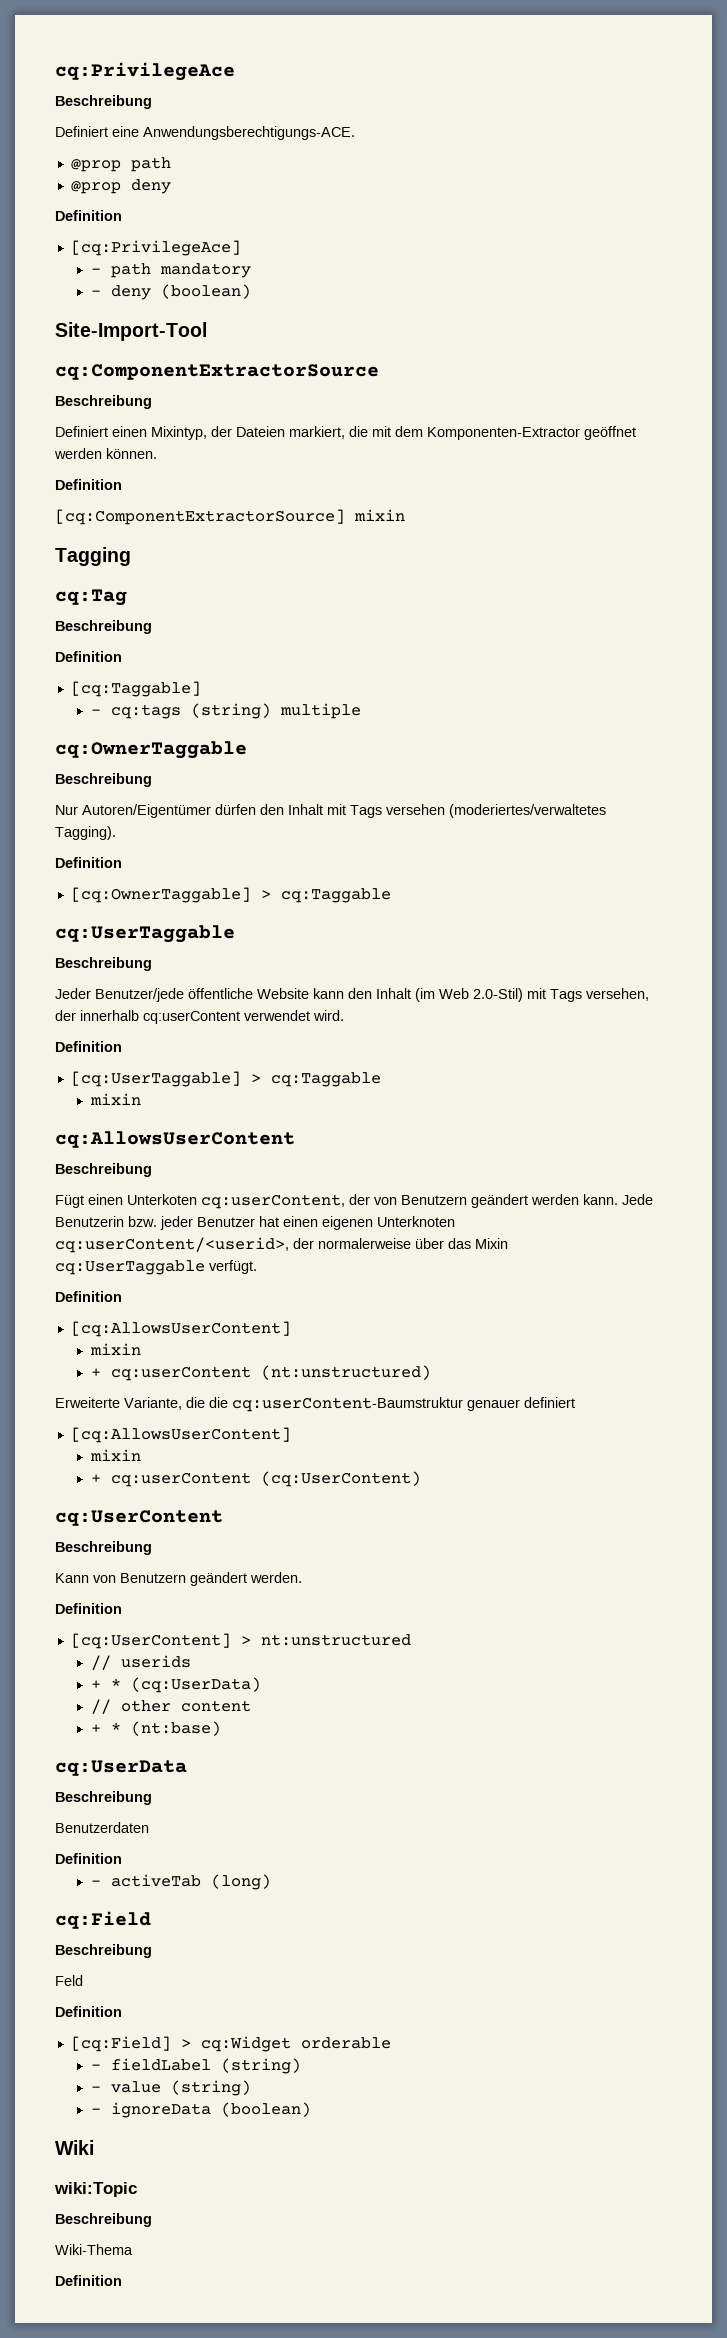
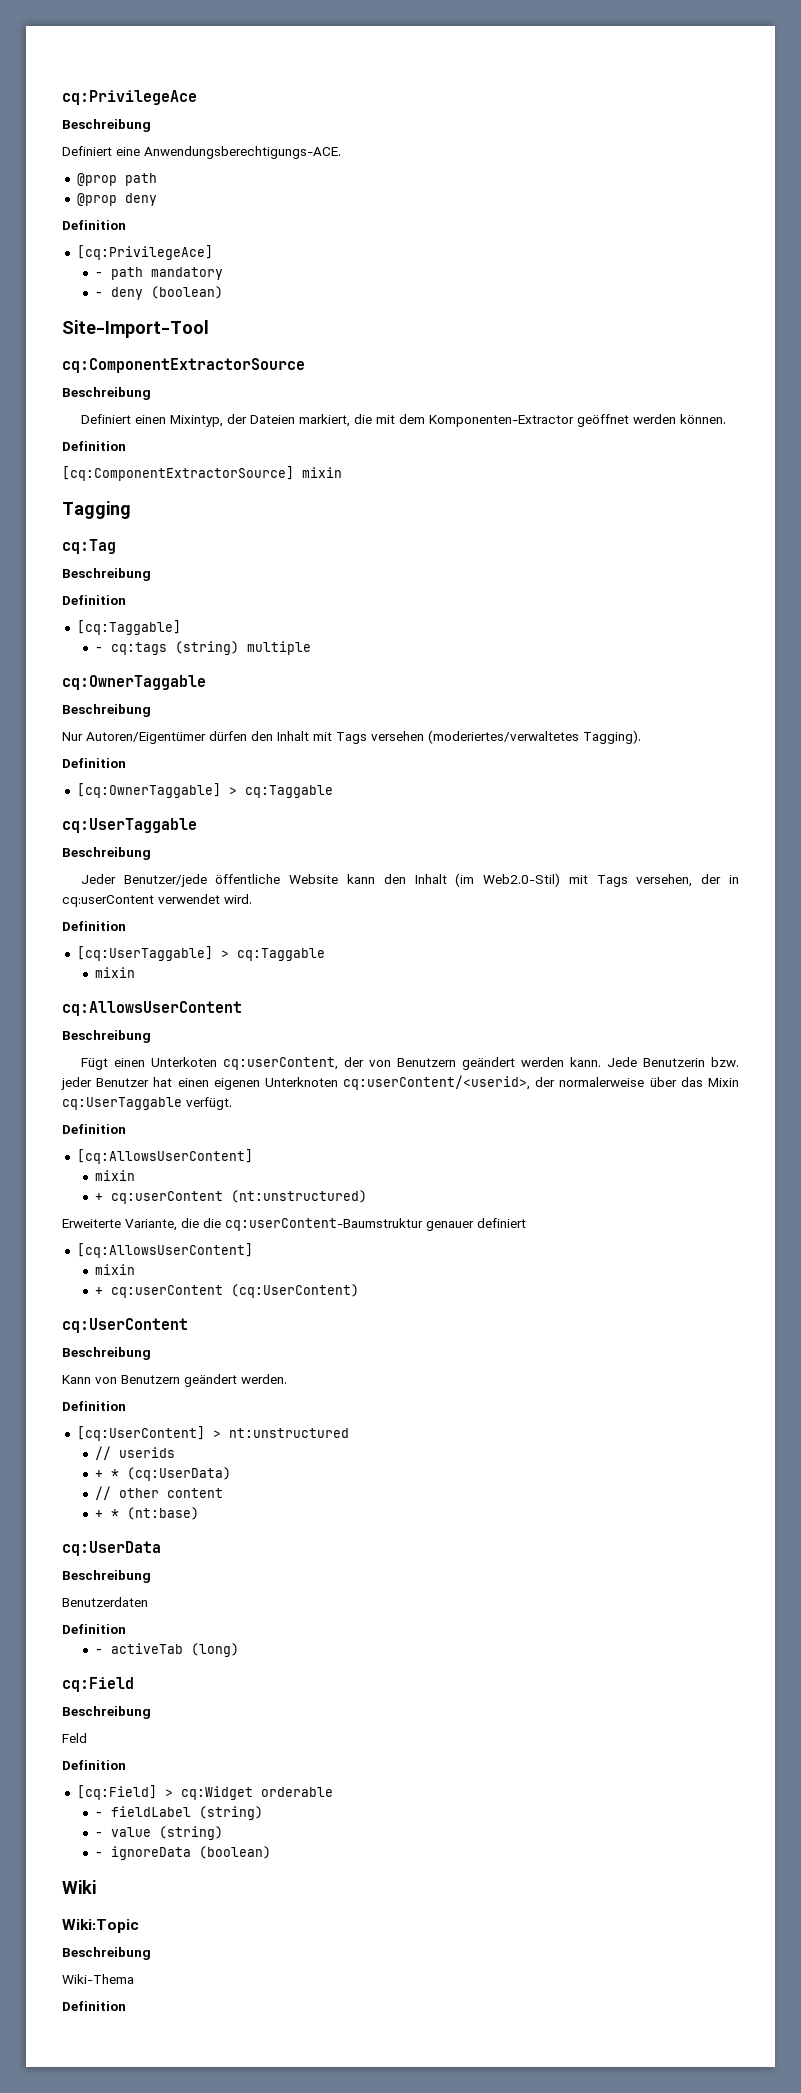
[439,988,523,1002] Web 2.0-Stil) -> [483,873,561,887] Web2.0-Stil)
[80,1010,139,1021] innerhalb -> [728,875,739,884] in
[54,2182,137,2197] wiki:Topic -> [62,1919,139,1933] Wiki:Topic

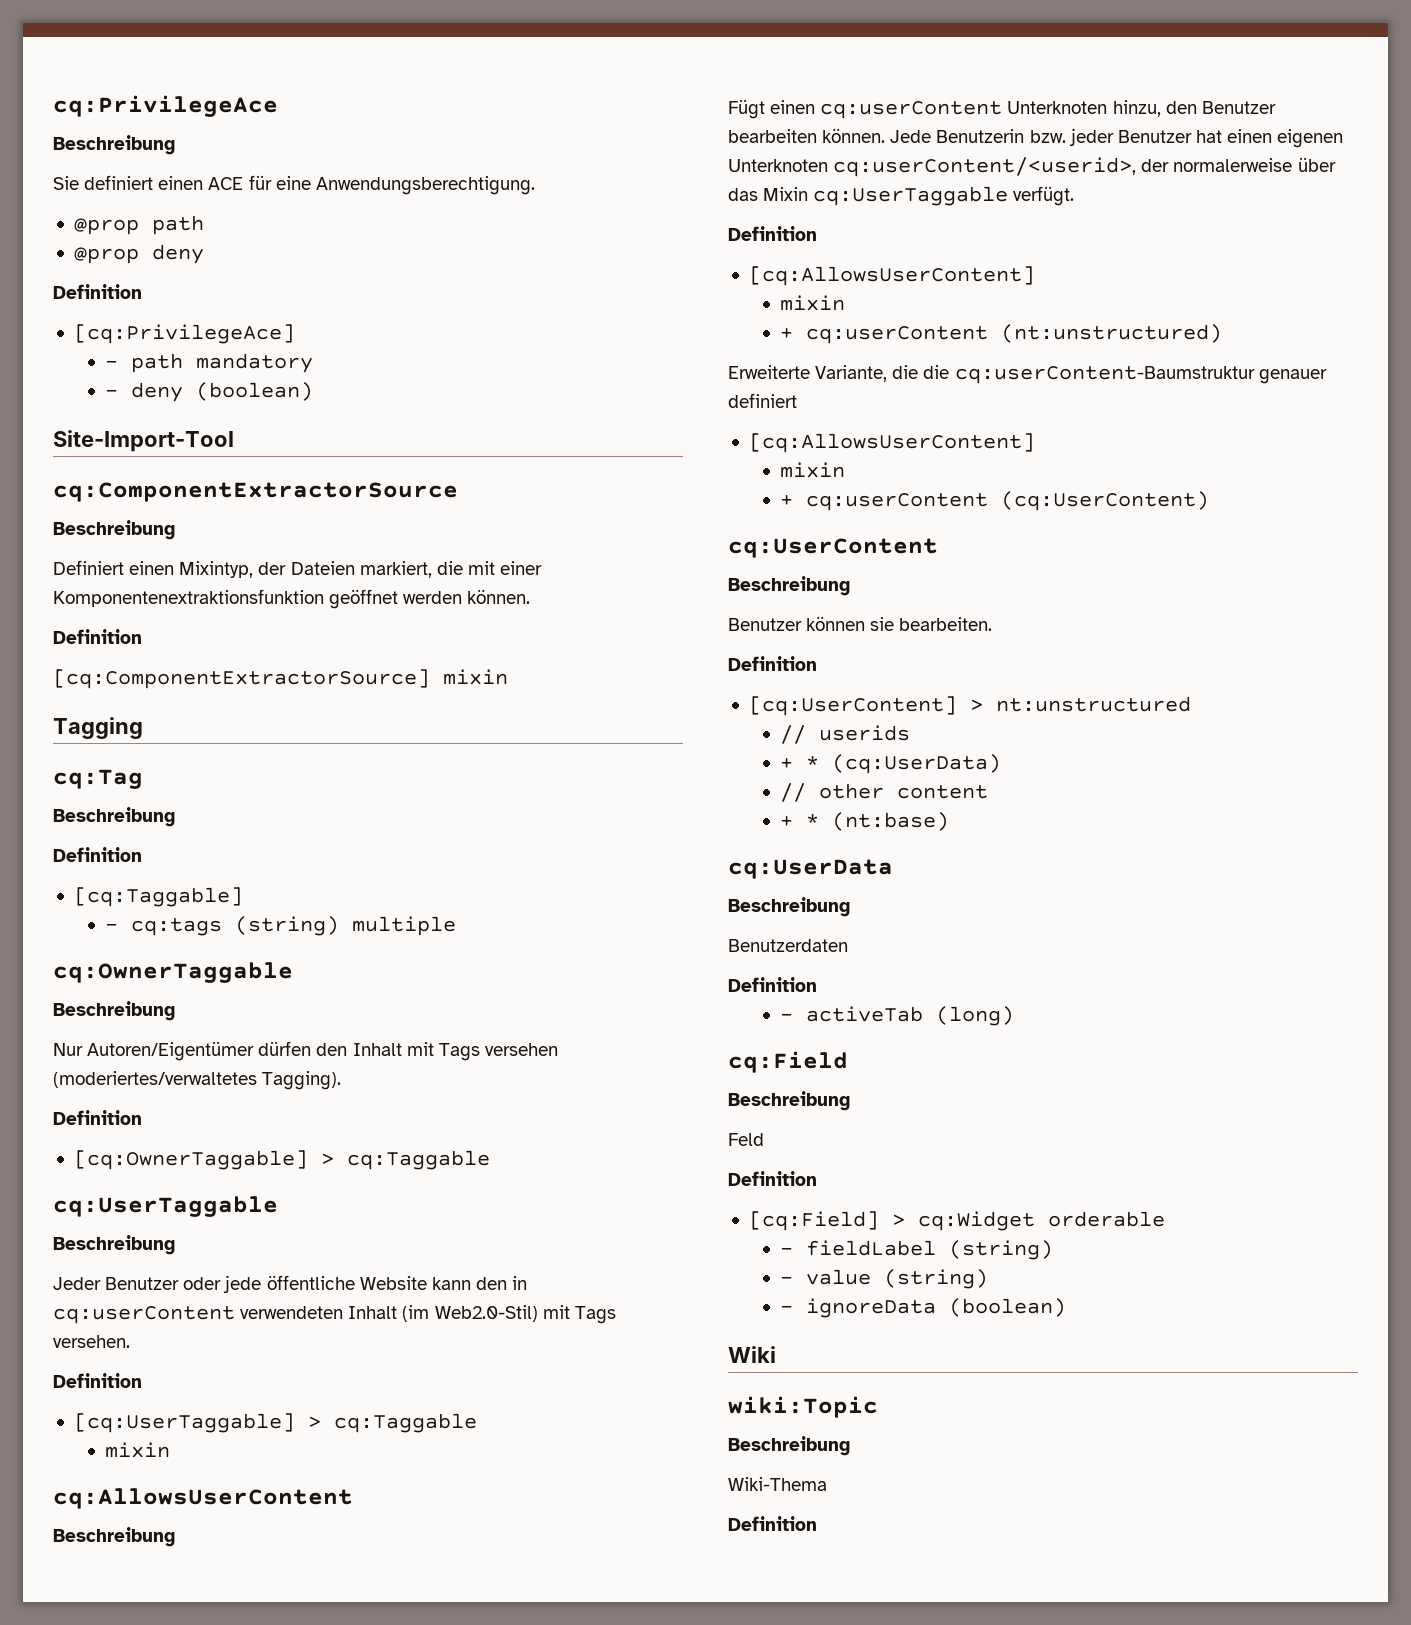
[62,146,341,159] Definiert eine Anwendungsberechtigungs-ACE. -> [53,175,535,195] Sie definiert einen ACE für eine Anwendungsberechtigung.
[398,414,574,427] dem Komponenten-Extractor -> [500,561,543,575] [53,589,324,607] einer Komponentenextraktionsfunktion
[123,874,207,887] Benutzer/jede -> [105,1275,262,1293] Benutzer oder jede
(406, 879) none -> [512,1276,528,1290] [53,1306,344,1324] in cq:userContent verwendeten
[636,874,739,887] [62,894,252,907] versehen, der in cq:userContent verwendet wird. -> [53,1335,130,1348] versehen.
[150,1057,601,1070] Unterkoten cq:userContent, der von Benutzern geändert werden kann. -> [820,100,1276,119] [728,128,886,143] cq:userContent Unterknoten hinzu, den Benutzer bearbeiten können.
[62,1374,287,1387] Kann von Benutzern geändert werden. -> [728,616,993,631] Benutzer können sie bearbeiten.
[62,1919,139,1933] Wiki:Topic -> [728,1396,878,1418] wiki:Topic

